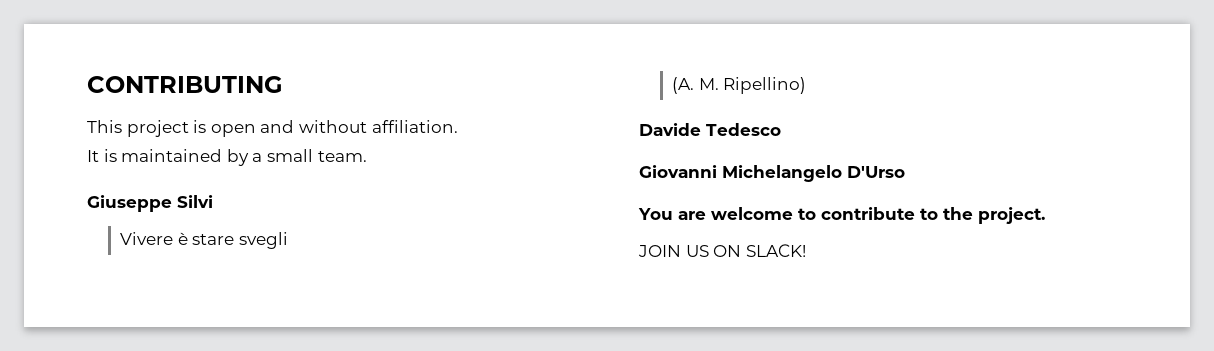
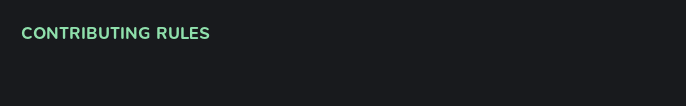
[87,120,458,137] [87,149,367,166] [87,195,213,212] [120,232,288,249] [672,77,807,94] [639,123,781,136] [639,165,905,182] [638,207,1045,224] [638,244,806,257] // This project is open and without affiliation. // It is maintained by a small team. // Giuseppe Silvi // Vivere è stare svegli // (A. M. Ripellino) // Davide Tedesco // Giovanni Michelangelo D'Urso // You are welcome to contribute to the project. // JOIN US ON SLACK! -> [156,27,210,39] RULES

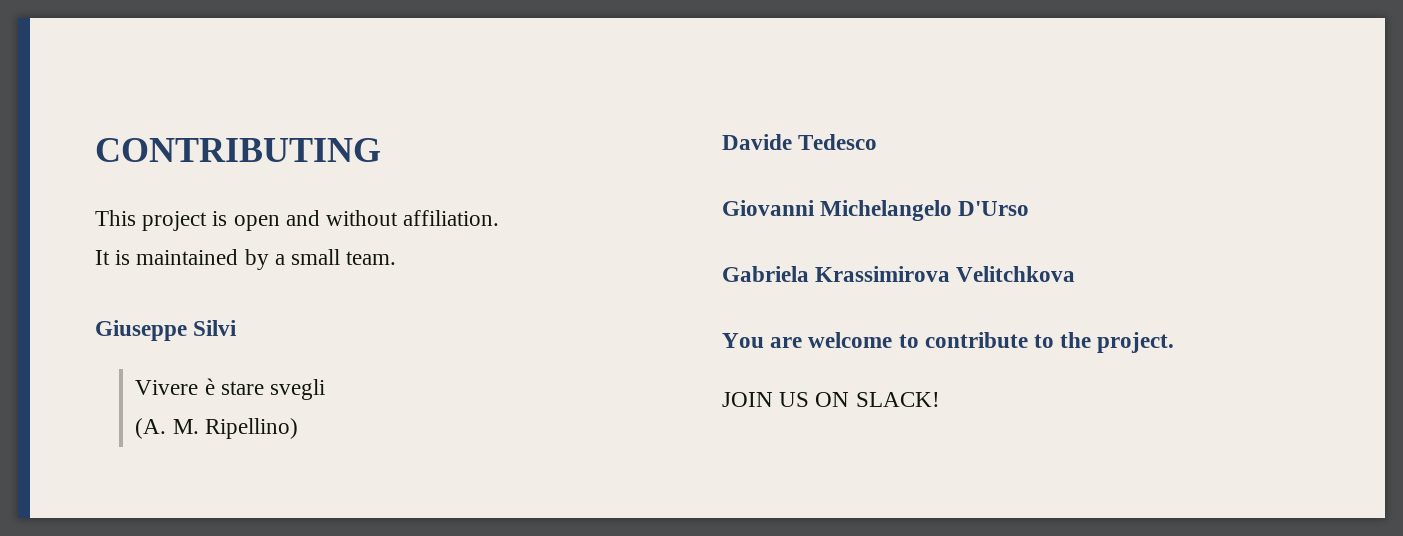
[156,27,210,39] RULES -> [95,210,500,231] [95,249,397,270] [95,320,238,341] [135,378,325,400] [135,418,298,439] [722,134,878,150] [722,200,1030,221] [722,266,1076,282] [722,332,1175,353] [722,392,940,407] // This project is open and without affiliation. // It is maintained by a small team. // Giuseppe Silvi // Vivere è stare svegli // (A. M. Ripellino) // Davide Tedesco // Giovanni Michelangelo D'Urso // Gabriela Krassimirova Velitchkova // You are welcome to contribute to the project. // JOIN US ON SLACK!

